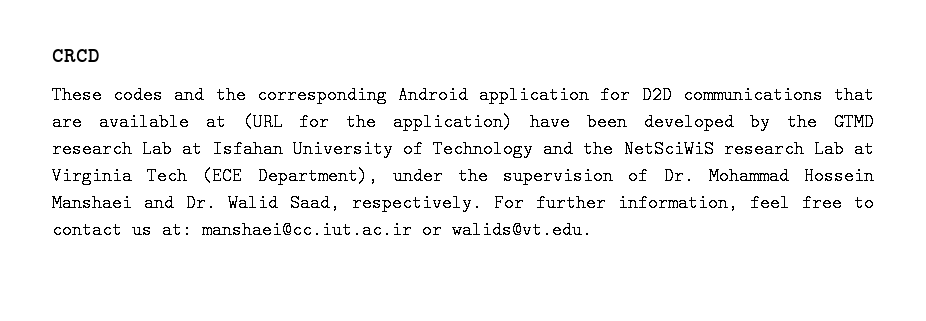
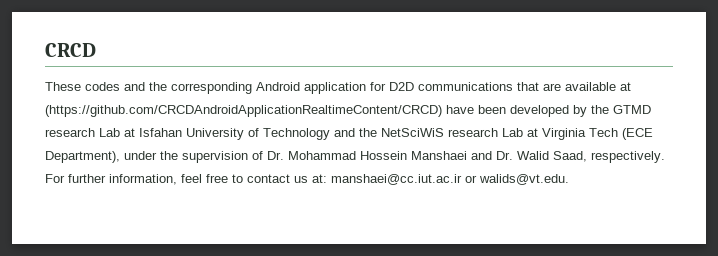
[242,113,513,131] (URL for the application) -> [45,105,442,117] (https://github.com/CRCDAndroidApplicationRealtimeContent/CRCD)

